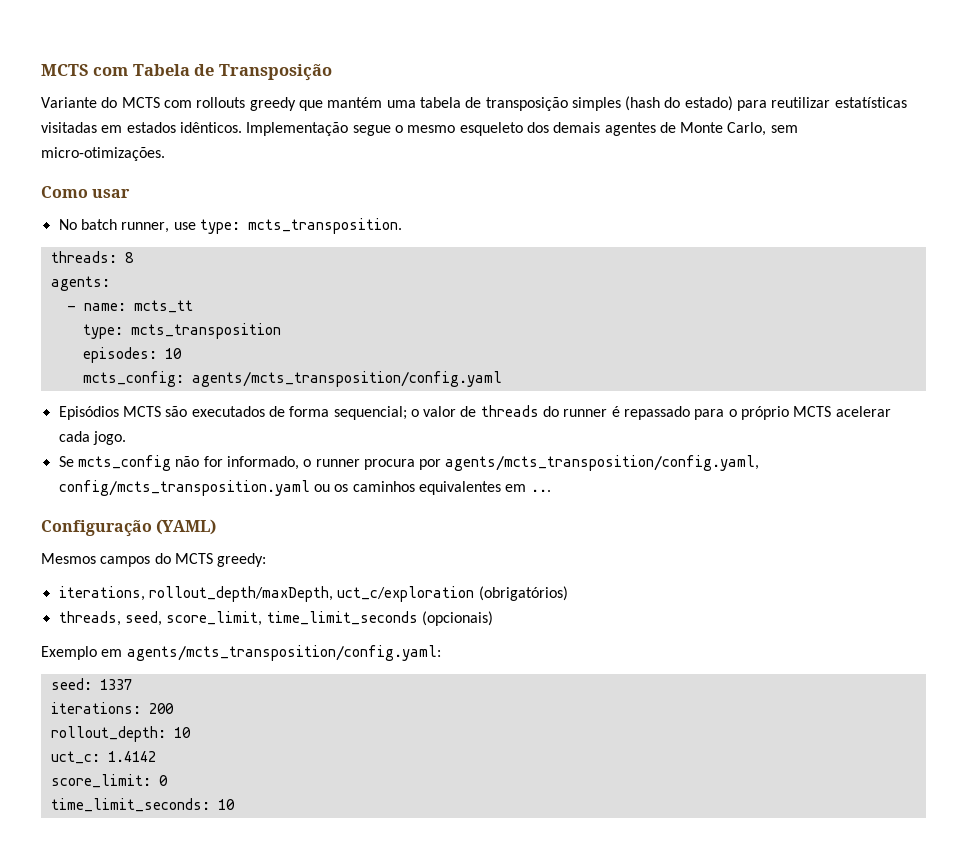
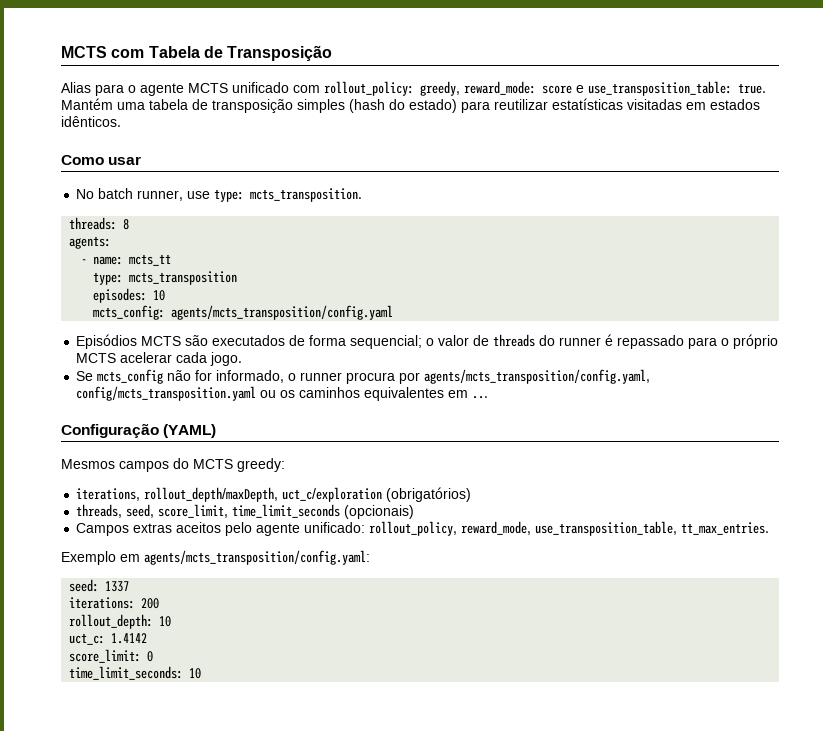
[41,97,383,111] Variante do MCTS com rollouts greedy que mantém -> [61,81,766,96] [61,98,113,110] Alias para o agente MCTS unificado com rollout_policy: greedy, reward_mode: score e use_transposition_table: true. Mantém
[246,122,798,136] [41,147,165,161] Implementação segue o mesmo esqueleto dos demais agentes de Monte Carlo, sem micro-otimizações. -> (121, 121) none
(493, 618) none -> [76,521,770,536] // Campos extras aceitos pelo agente unificado: rollout_policy, reward_mode, use_transposition_table, tt_max_entries.

